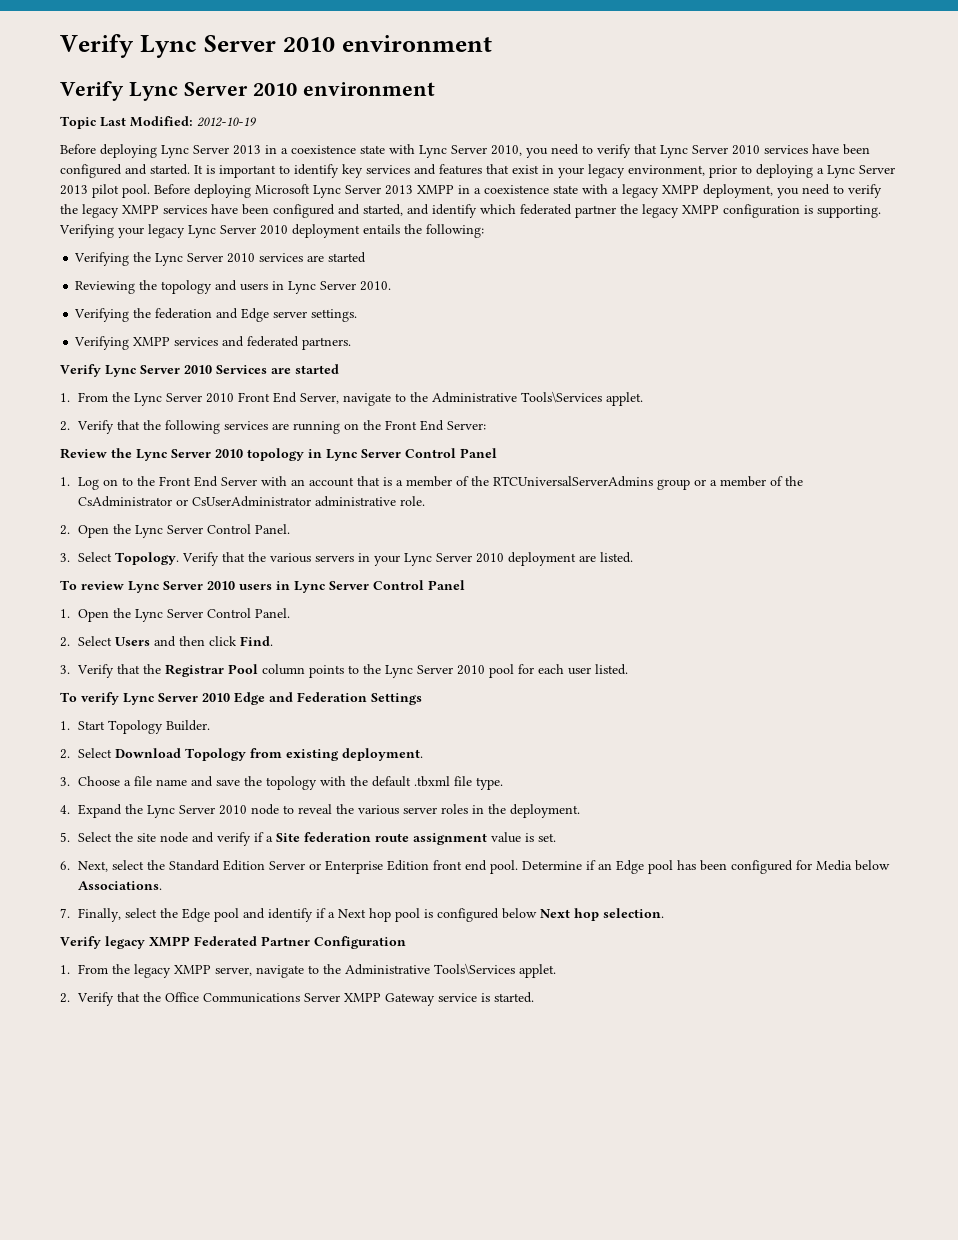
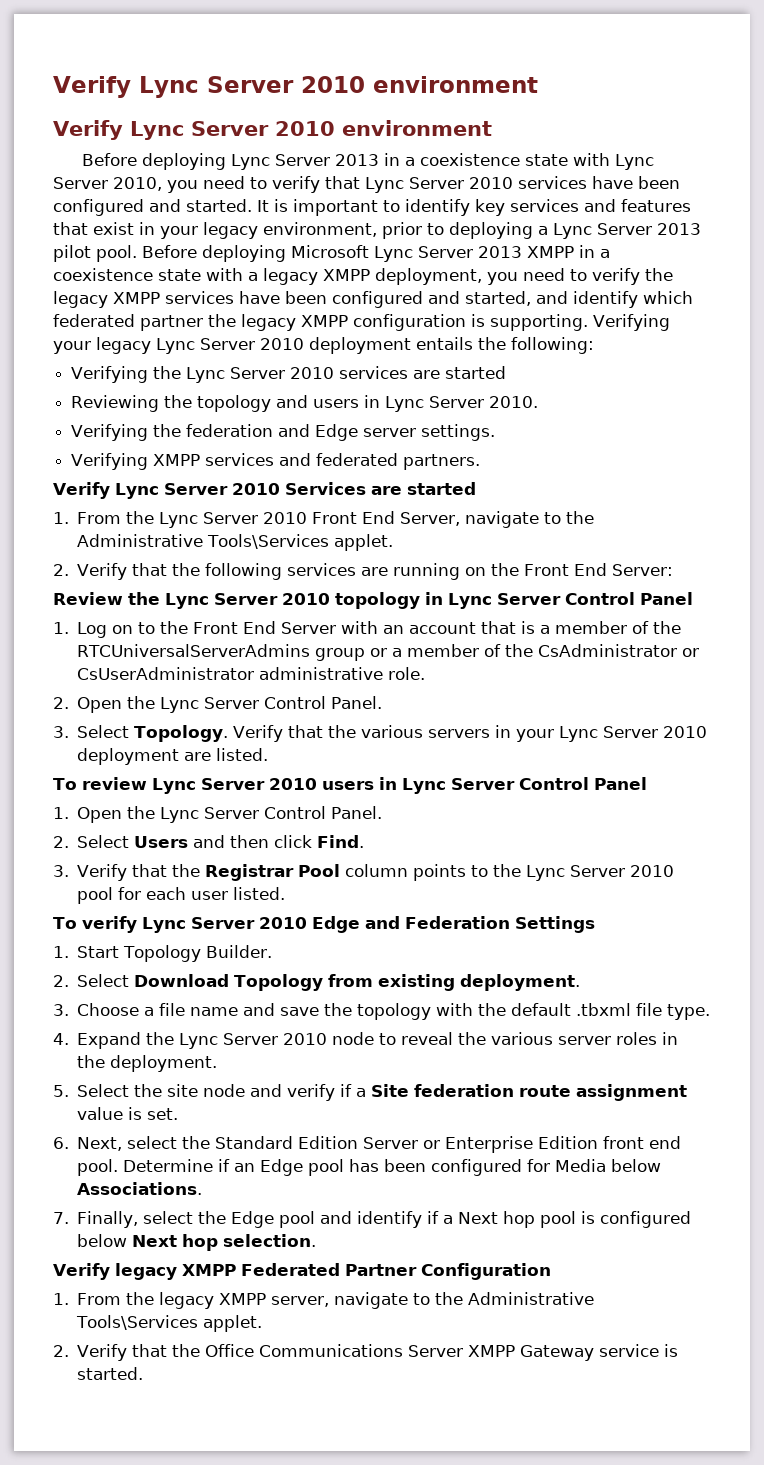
[60,116,257,129] // Topic Last Modified: 2012-10-19 -> (492, 128) none

